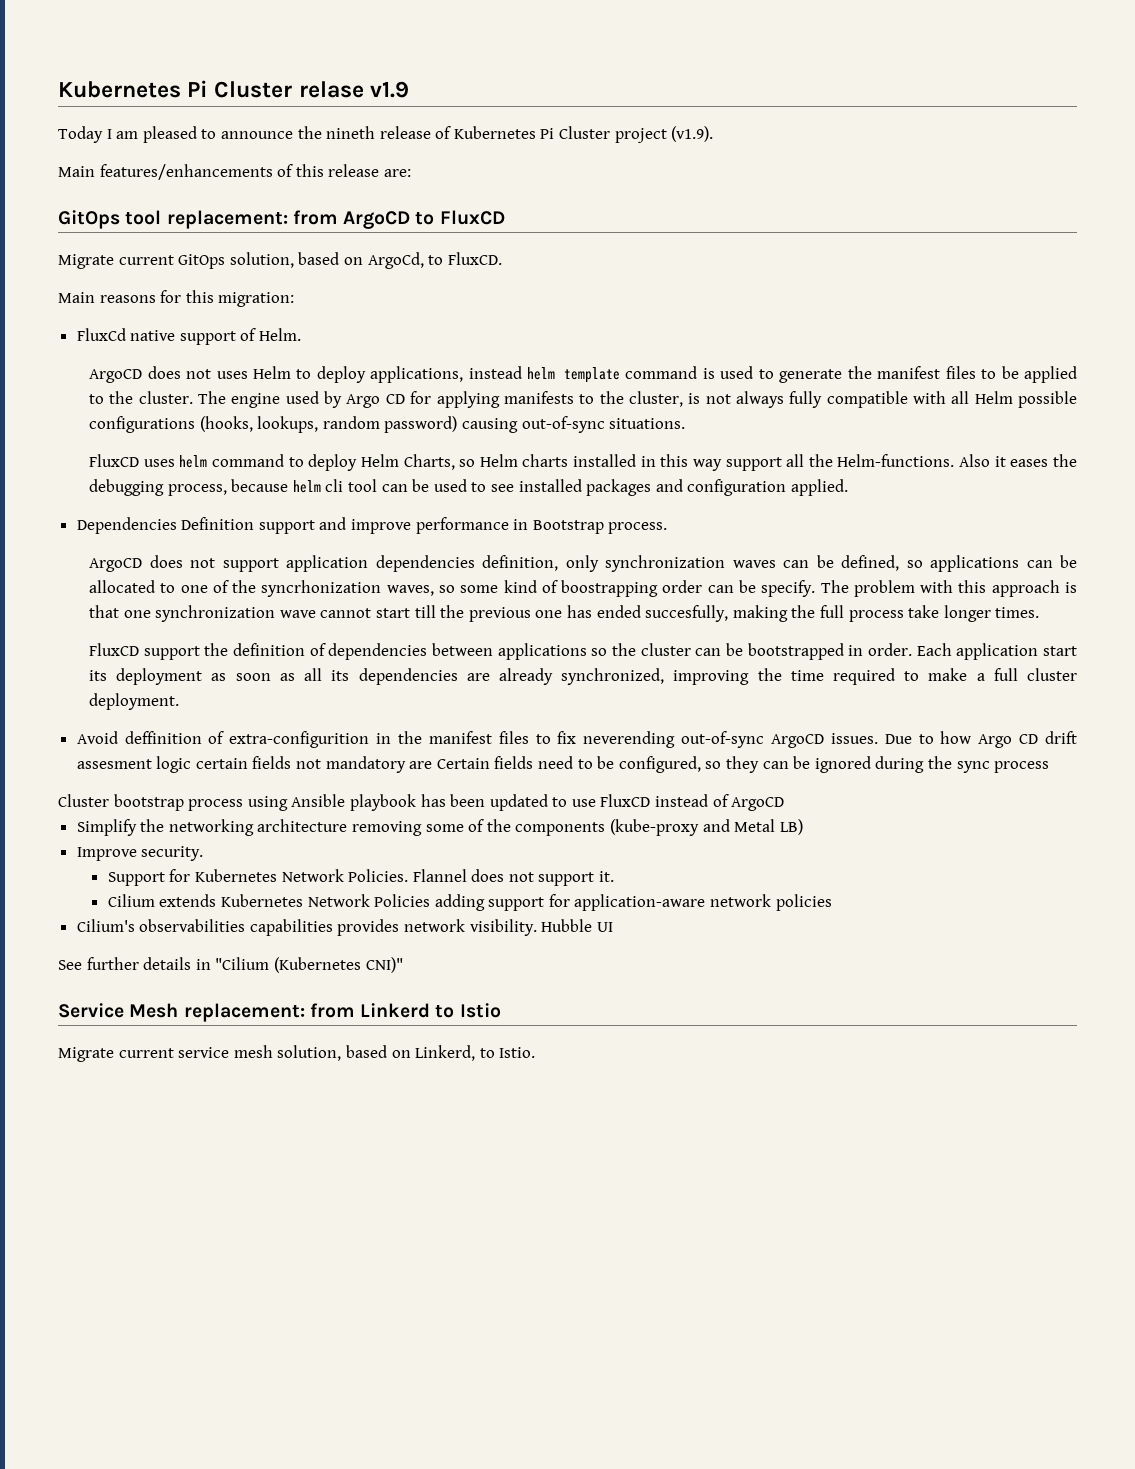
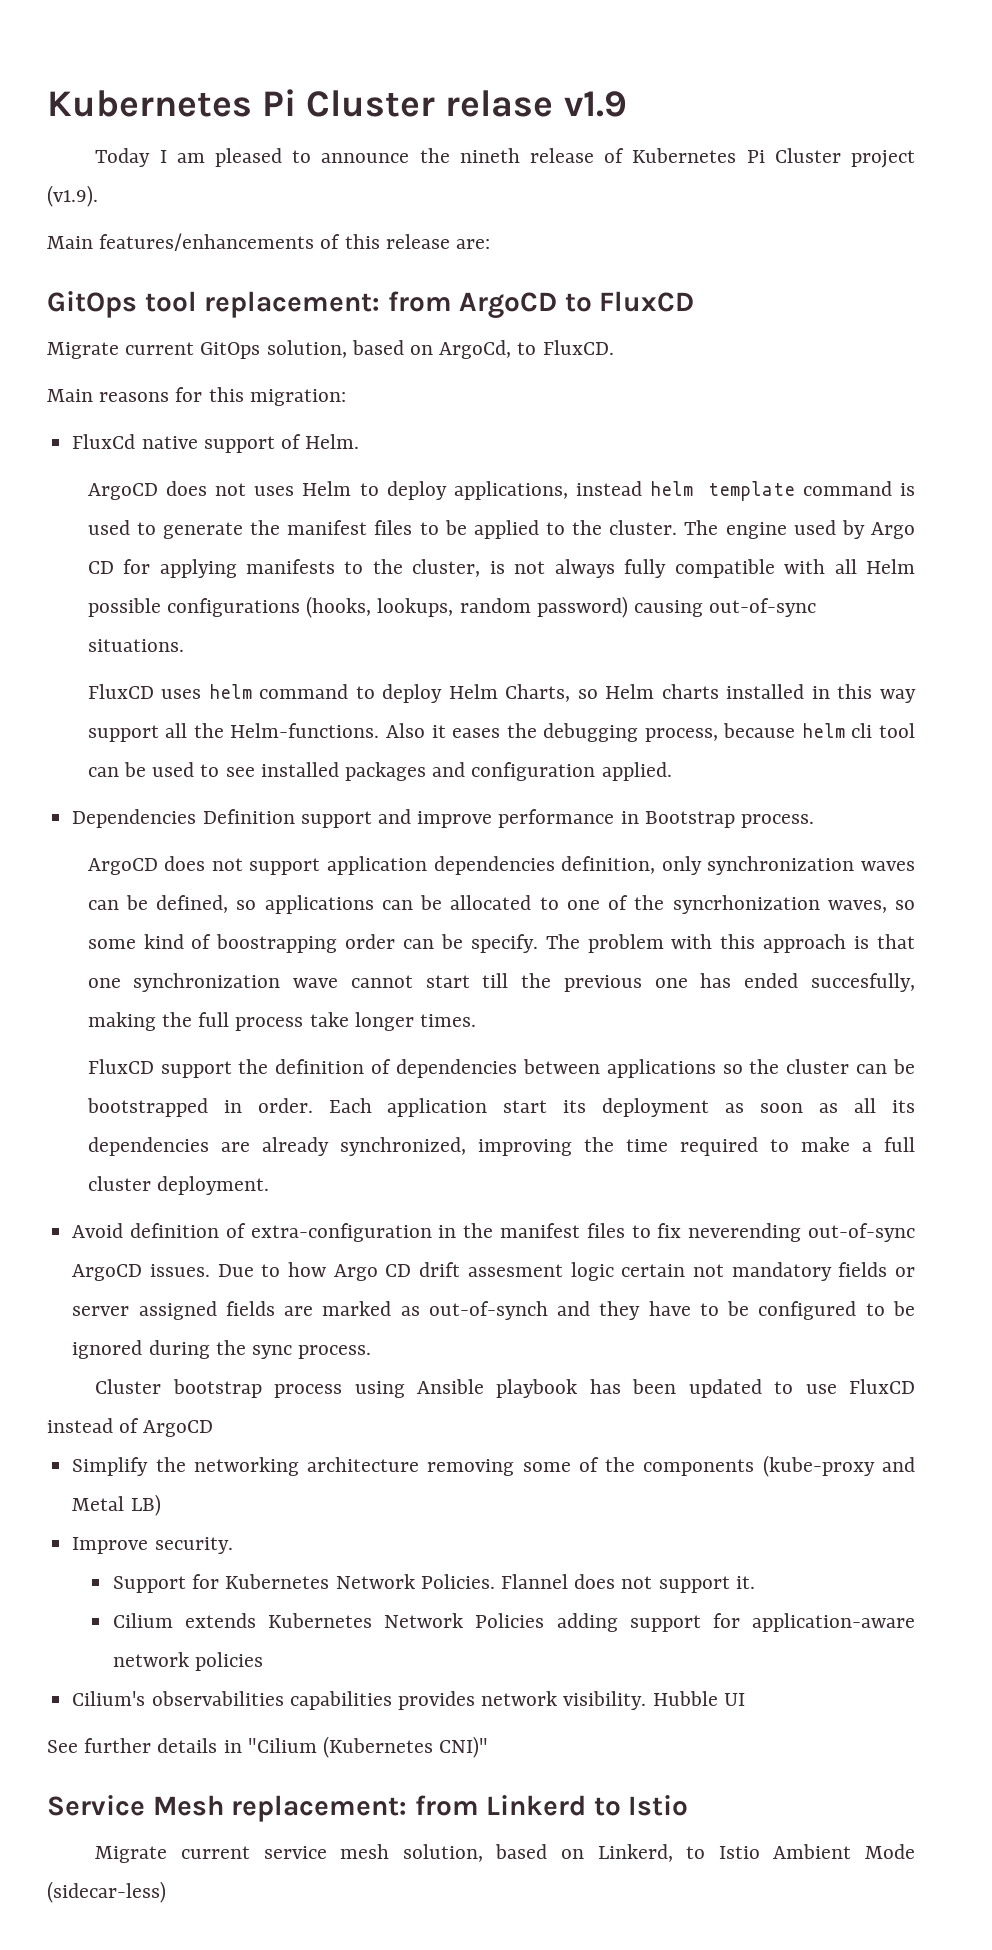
[124,731,370,748] deffinition of extra-configurition -> [130,1223,432,1242] definition of extra-configuration
[252,756,292,769] fields -> (686, 1270) none
[409,756,789,773] are Certain fields need to be configured, so they can -> [838,1262,916,1277] [72,1301,885,1320] fields or server assigned fields are marked as out-of-synch and they have to be configured to
[994,761,1050,773] process -> [298,1345,372,1359] process.
[499,1047,536,1058] Istio. -> [718,1844,915,1859] [47,1881,166,1903] Istio Ambient Mode (sidecar-less)

